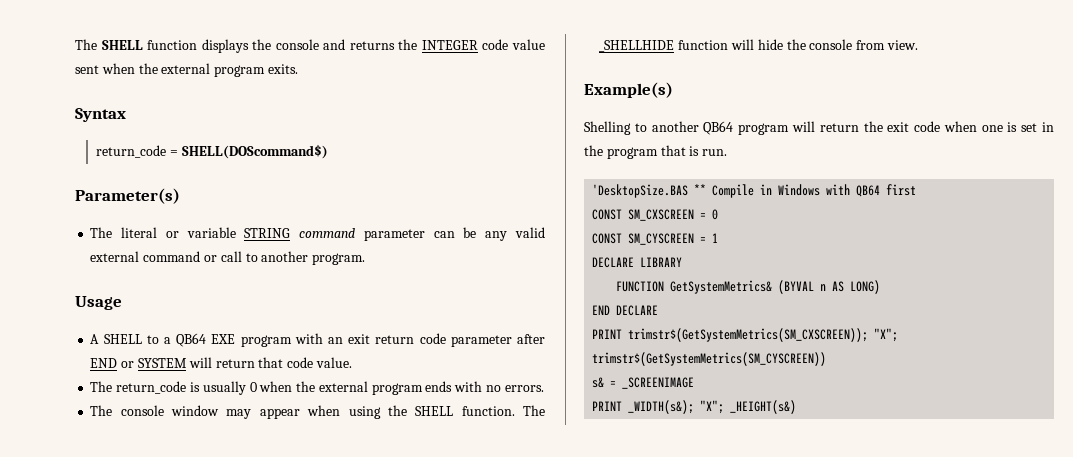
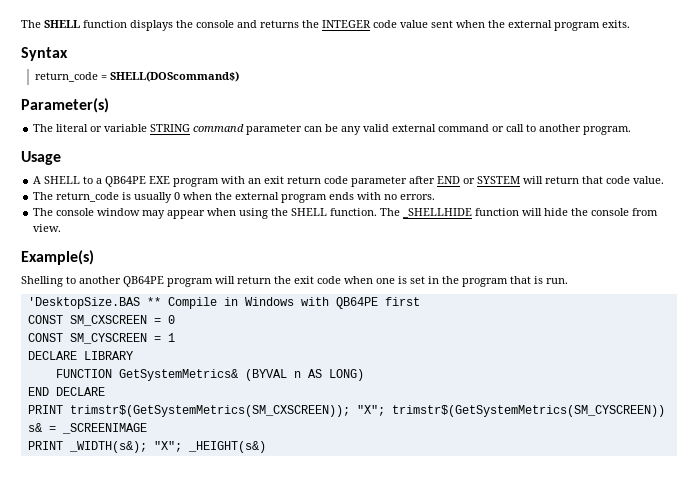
[176,333,207,347] QB64 -> [105,176,147,187] QB64PE
[703,121,734,135] QB64 -> [123,276,164,287] QB64PE
[856,185,881,197] QB64 -> [335,297,378,309] QB64PE

